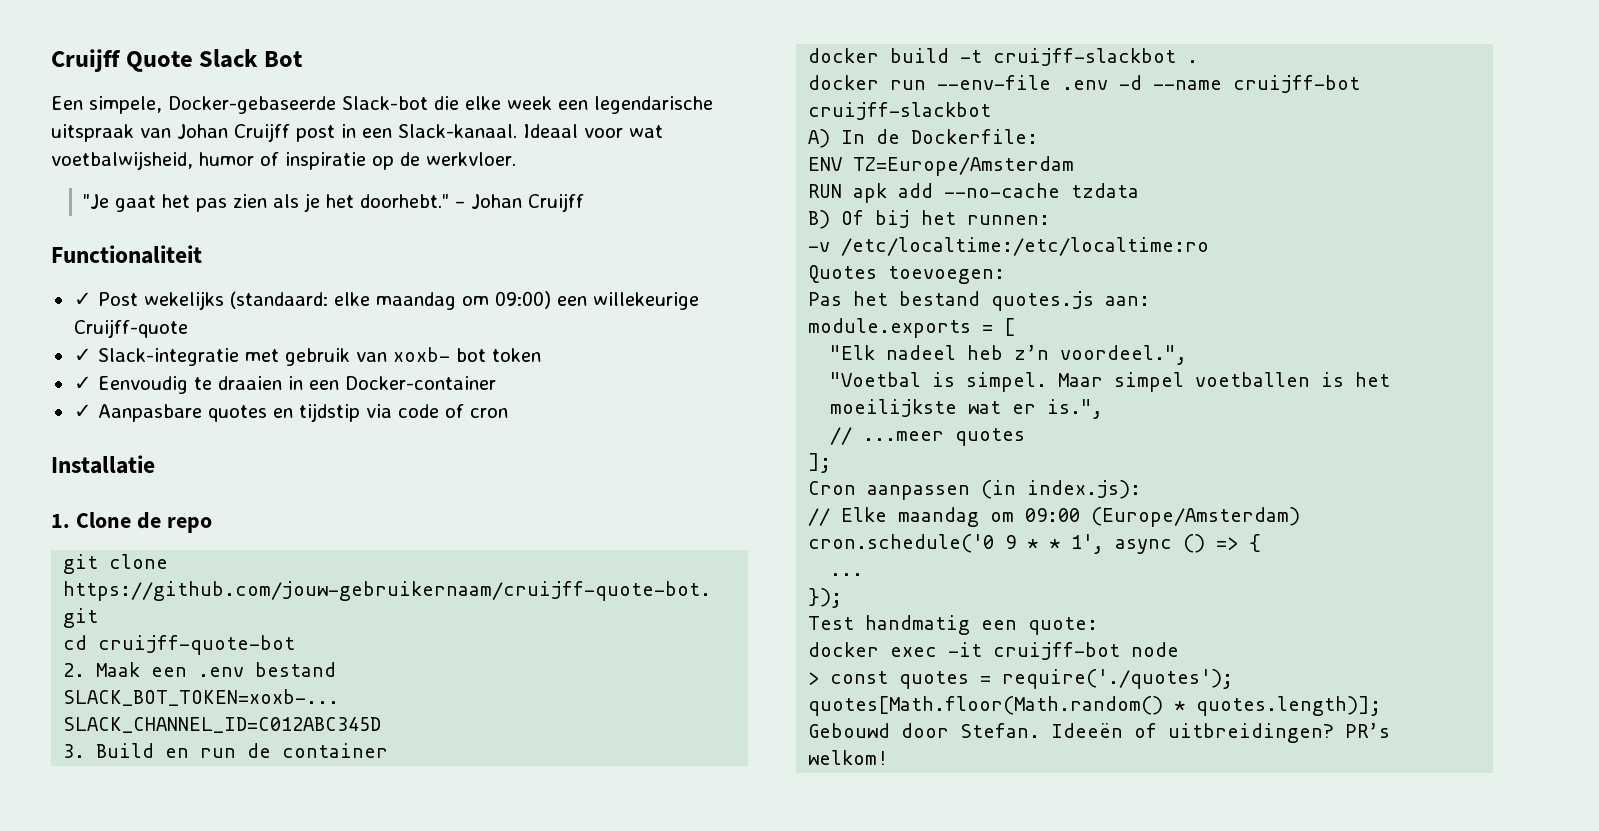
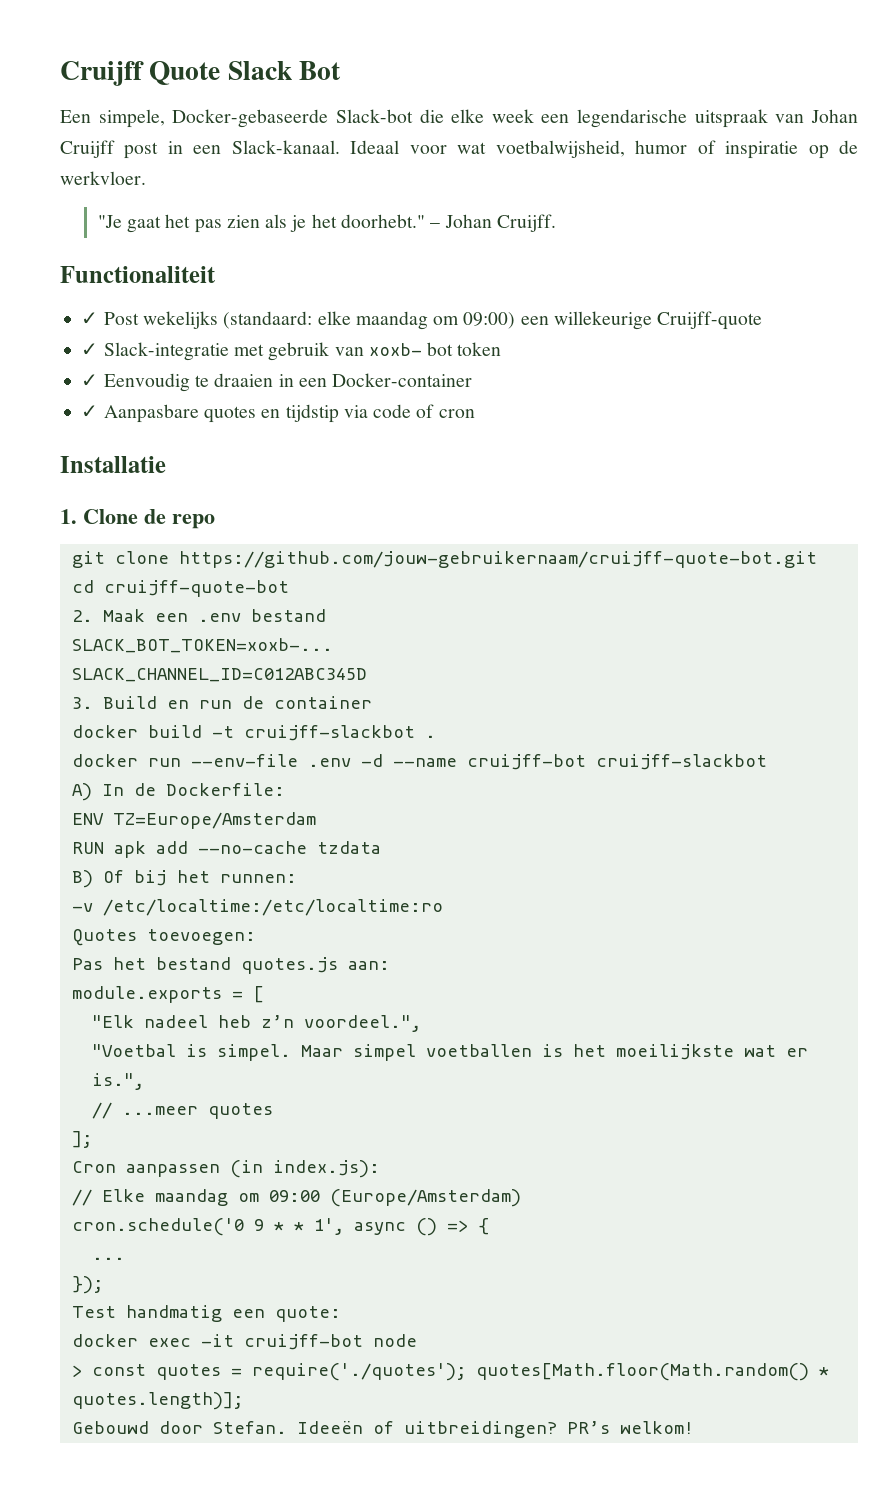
[528,193,585,212] Cruijff -> [496,214,556,232] Cruijff.

